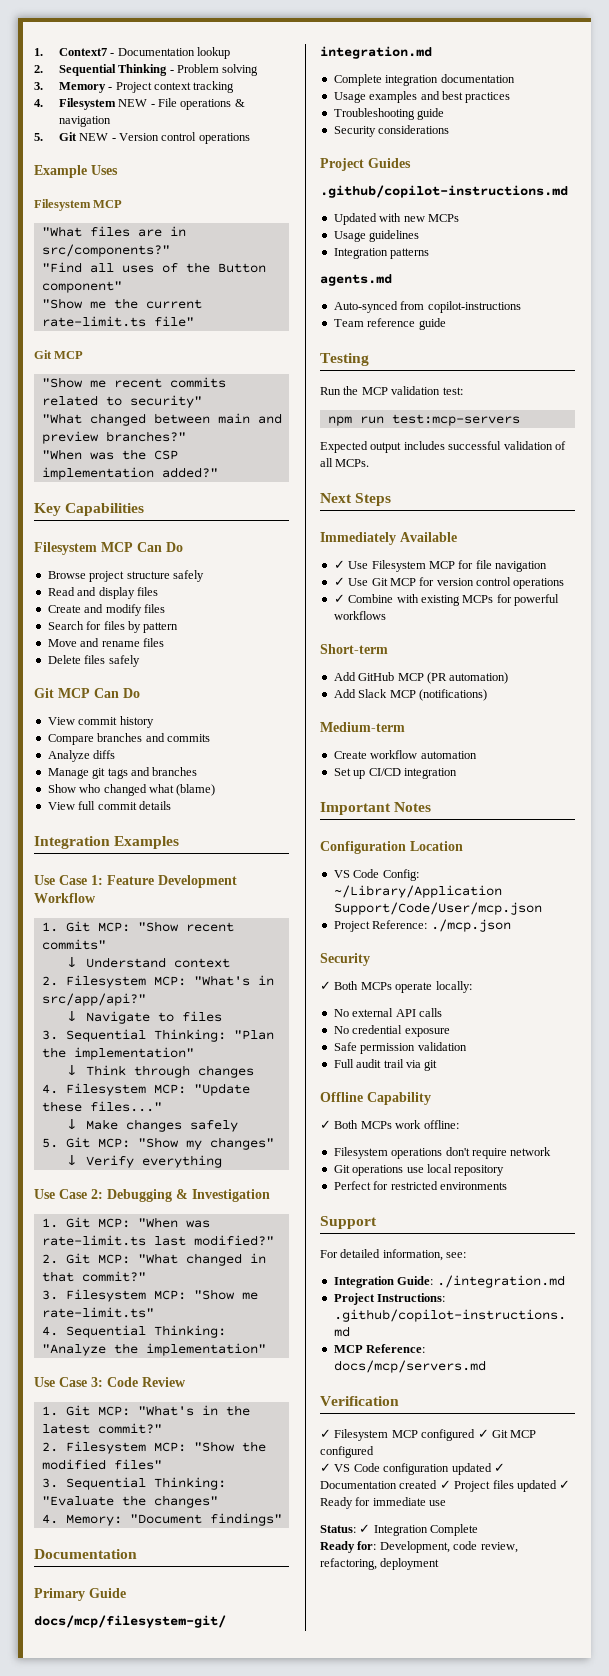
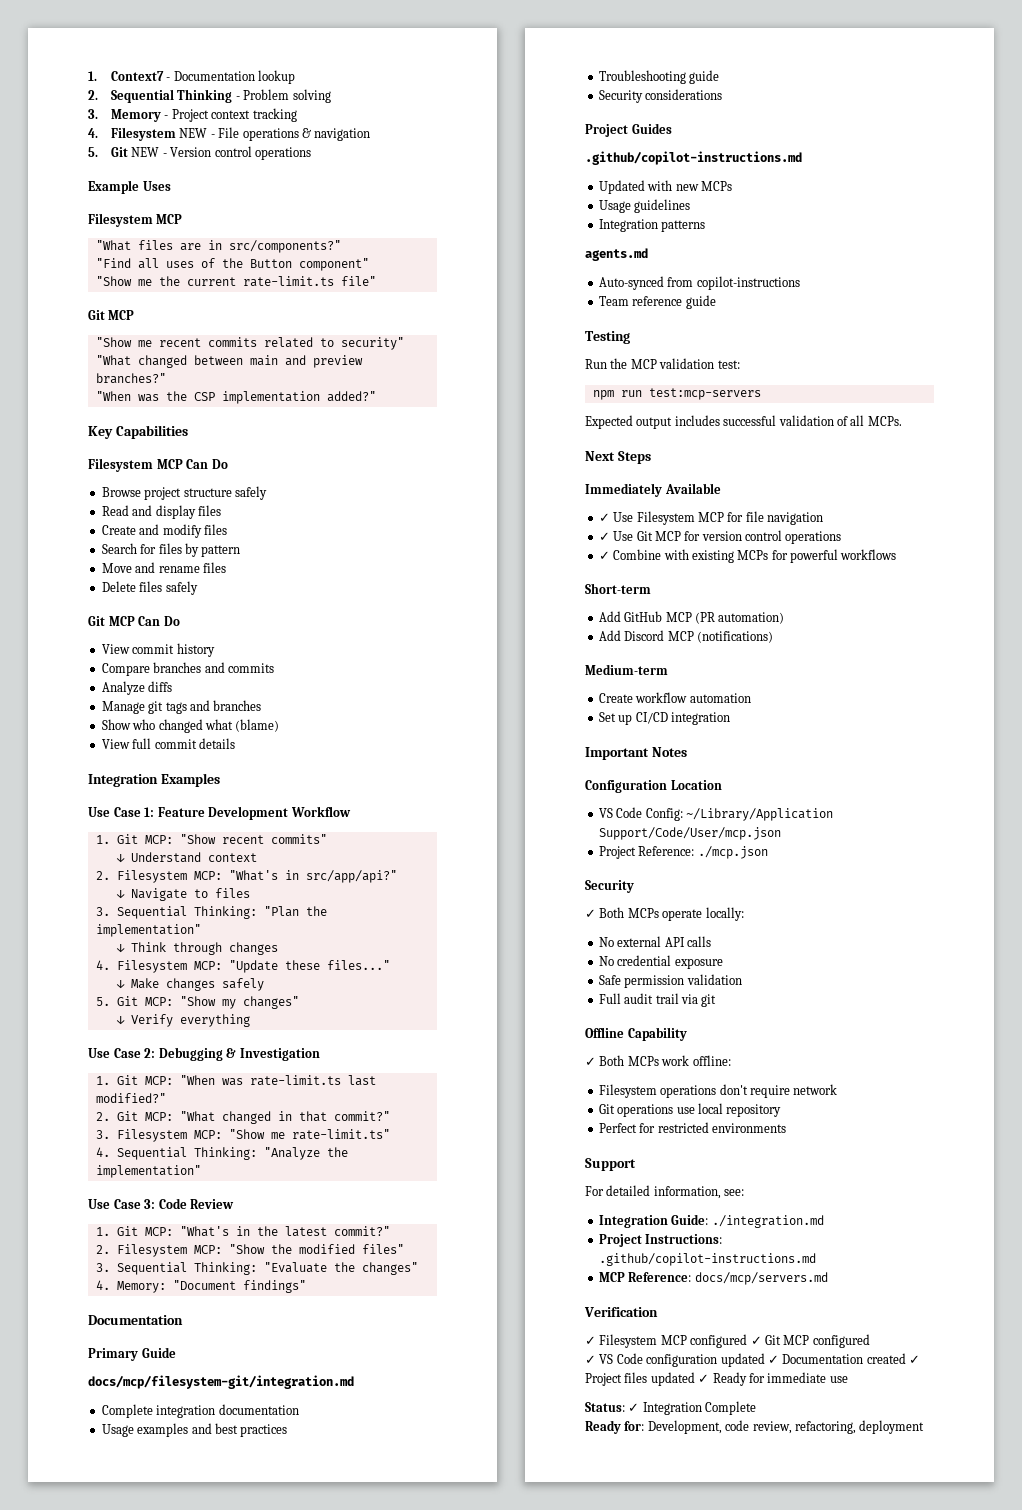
[358,689,388,698] Slack -> [624,630,665,641] Discord

